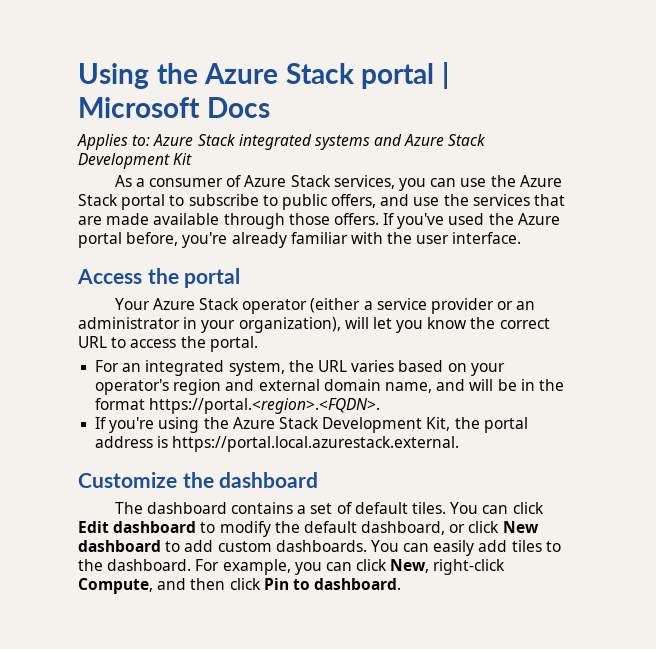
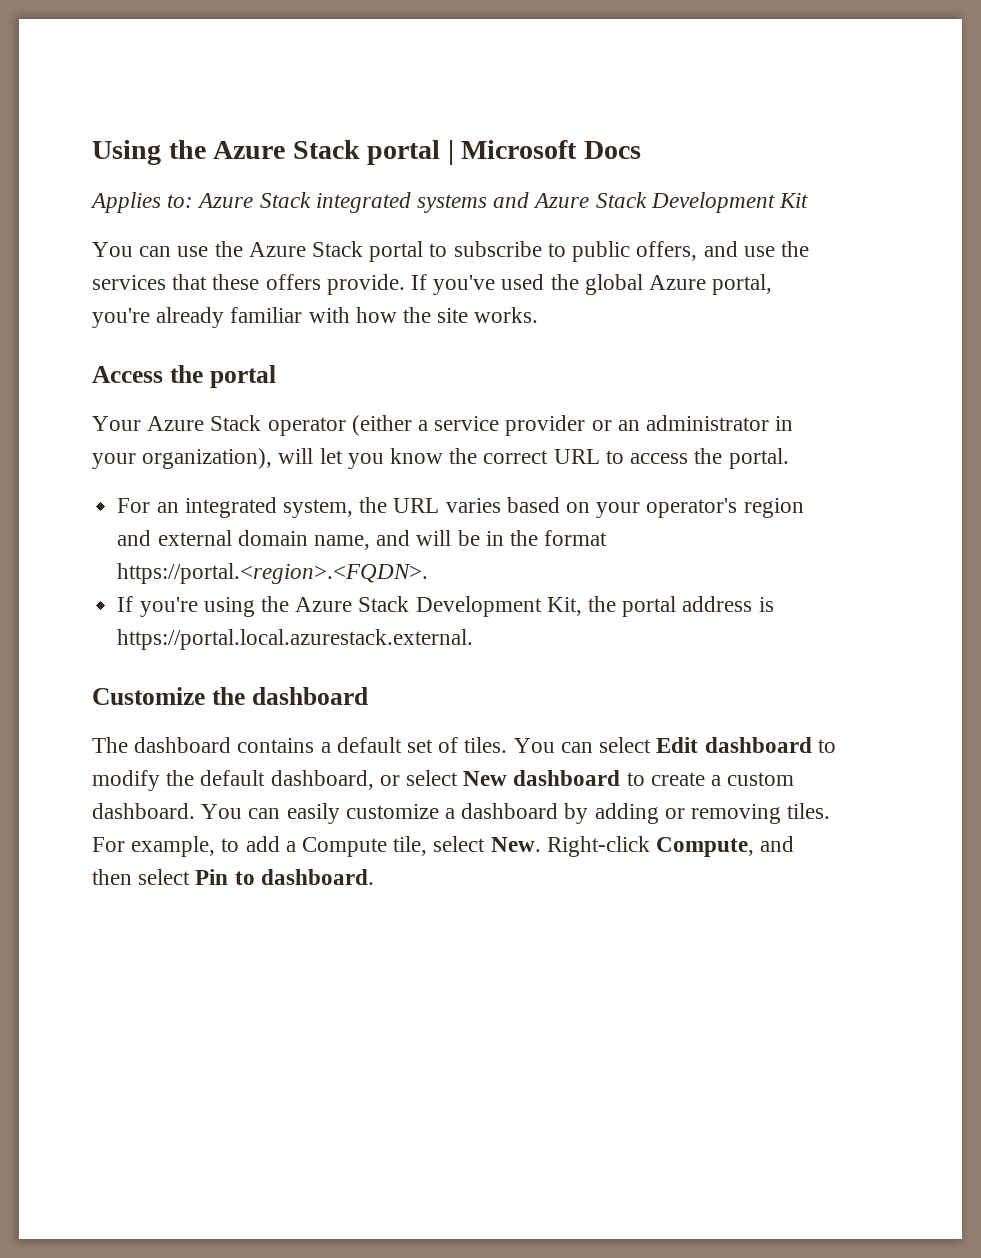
[114,175,427,191] As a consumer of Azure Stack services, you -> [92,242,133,257] You
[78,213,379,229] are made available through those offers. -> [212,274,405,295] these offers provide.
[517,213,560,225] [78,232,179,248] Azure portal before, -> [584,274,773,295] global Azure portal,
[387,232,522,244] the user interface. -> [355,307,539,323] how the site works.
(307, 509) none -> [336,737,402,753] default
[354,502,408,514] default -> (459, 745) none
[512,502,544,514] click -> [599,737,652,753] select
[468,521,500,533] click -> [406,770,459,786] select
[184,540,561,556] [78,559,506,575] add custom dashboards. You can easily add tiles to the dashboard. For example, you can click New, right-click -> [650,772,795,786] [92,803,831,824] [92,836,650,857] create a custom dashboard. You can easily customize a dashboard by adding or removing tiles. For example, to add a Compute tile, select New. Right-click
[229,578,261,590] click -> [138,869,191,885] select

